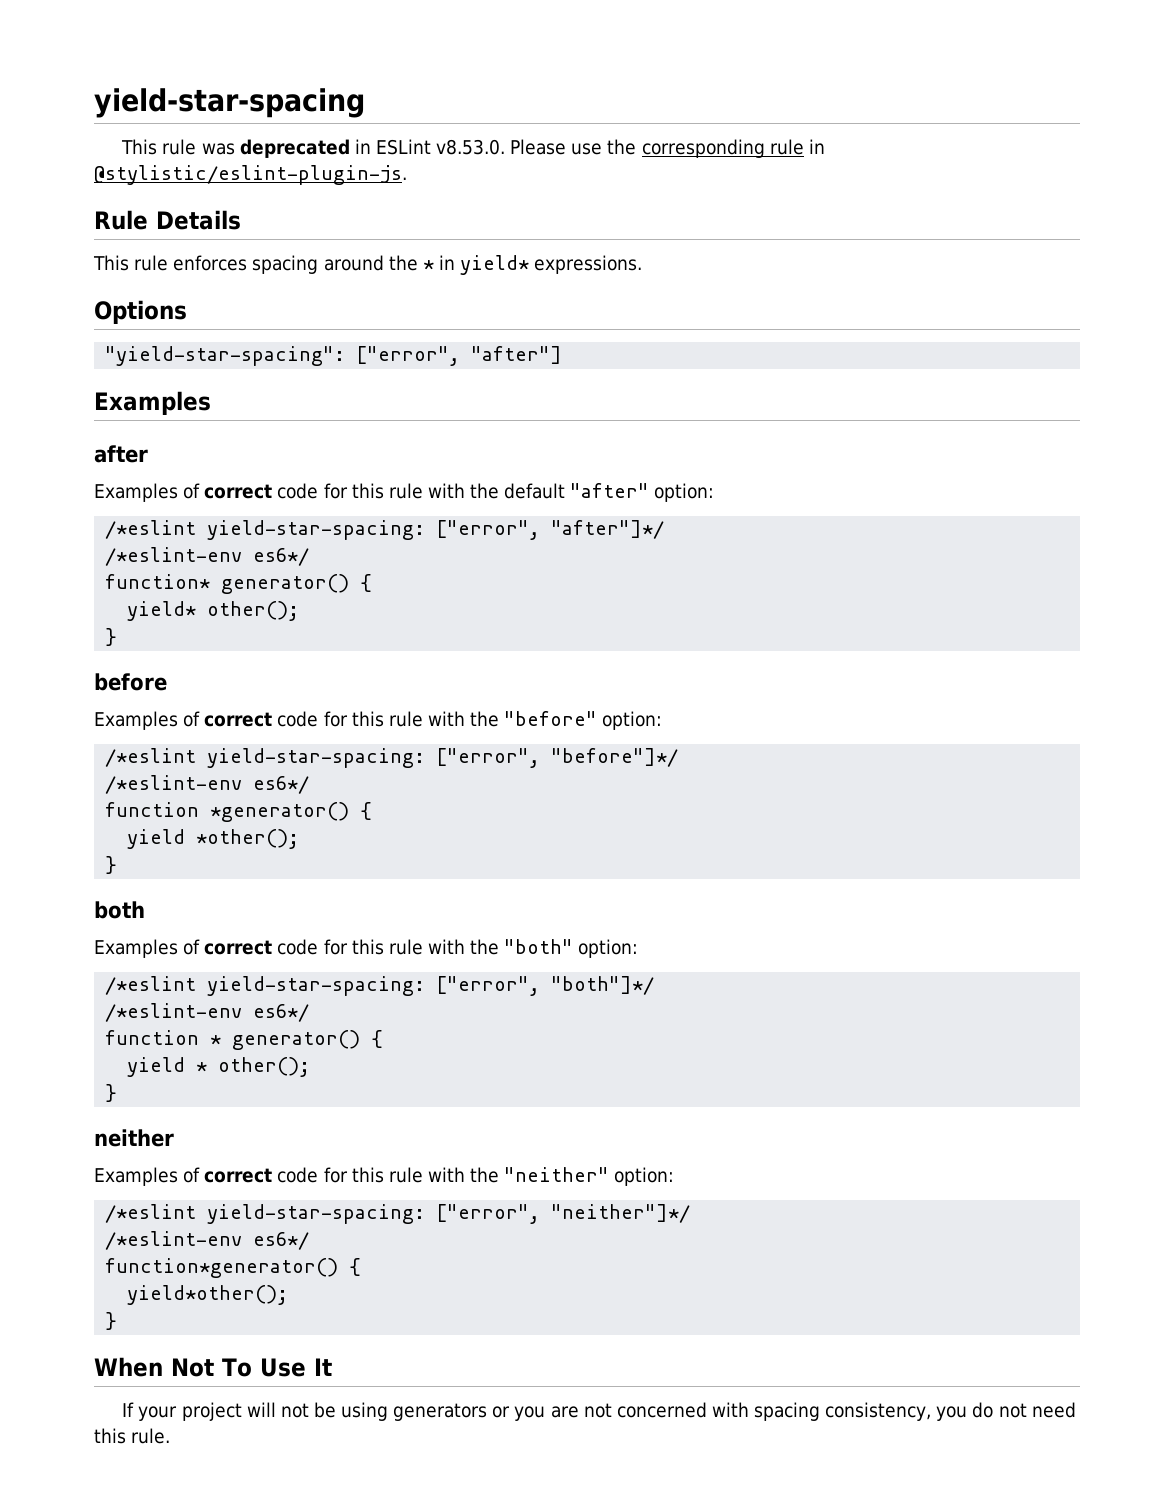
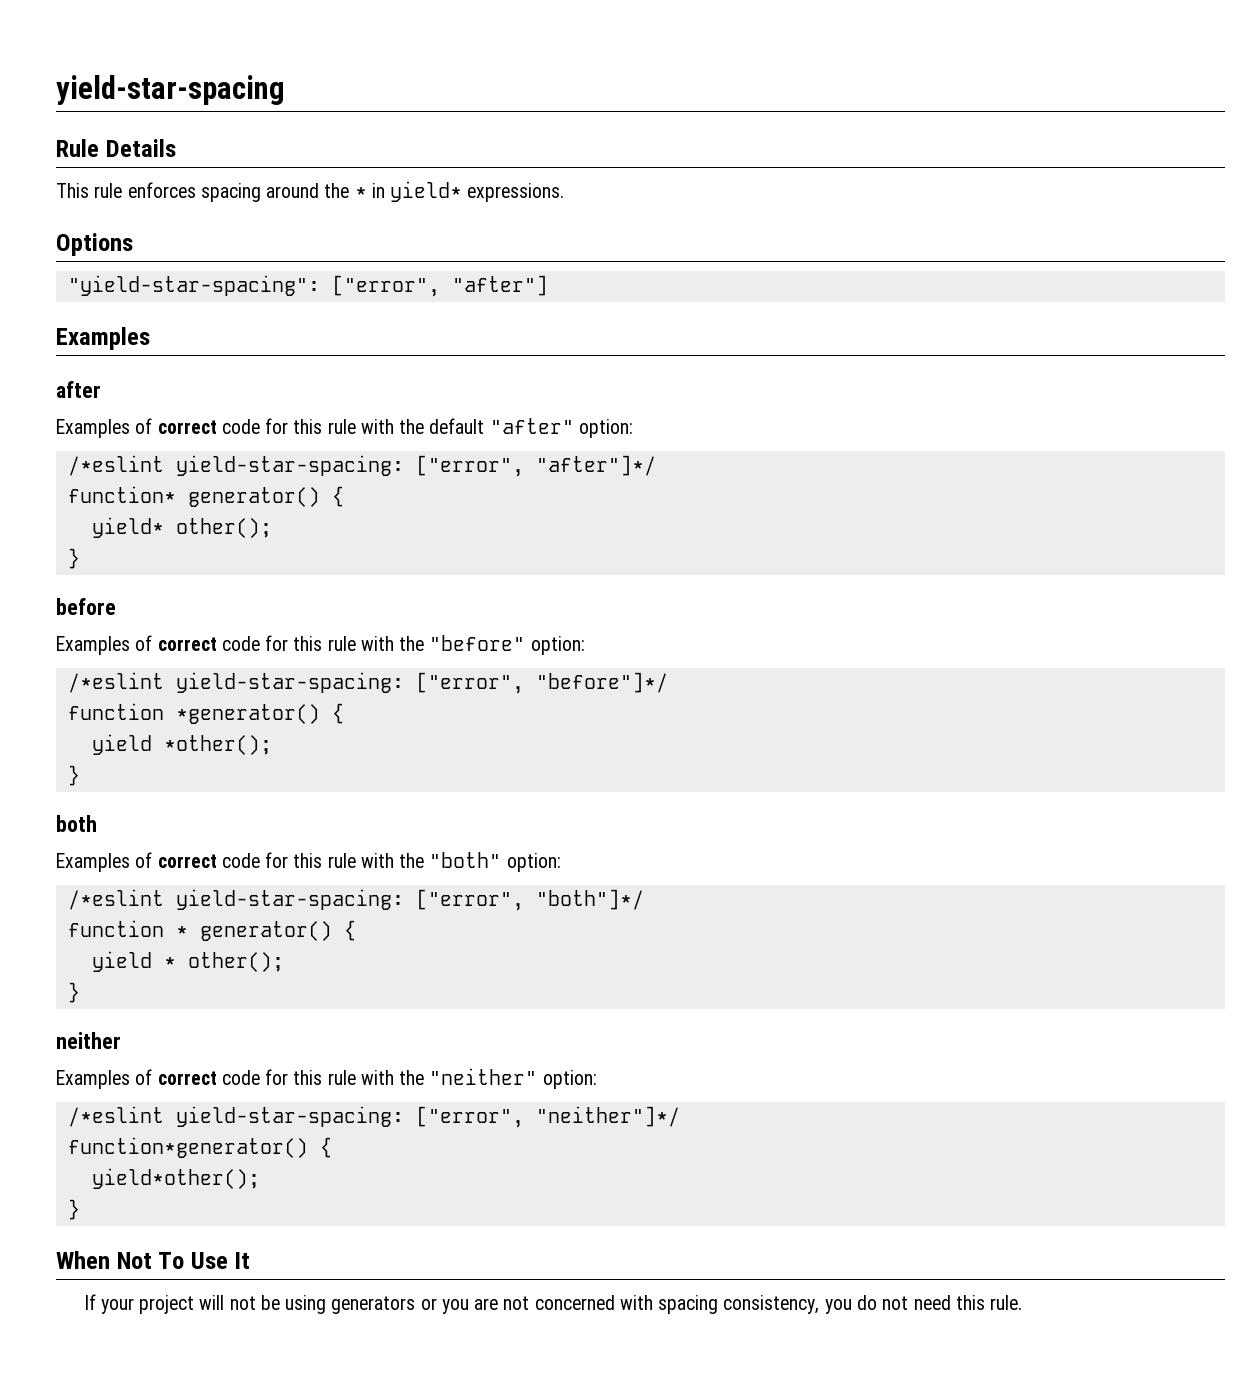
[121,139,825,158] [94,165,407,185] // This rule was deprecated in ESLint v8.53.0. Please use the corresponding rule in @stylistic/eslint-plugin-js. -> (285, 90) none
[105,547,310,566] // /*eslint-env es6*/ -> (656, 465) none
[105,775,310,794] // /*eslint-env es6*/ -> (668, 682) none
[105,1003,310,1022] // /*eslint-env es6*/ -> (644, 899) none
[105,1231,310,1250] // /*eslint-env es6*/ -> (680, 1116) none

